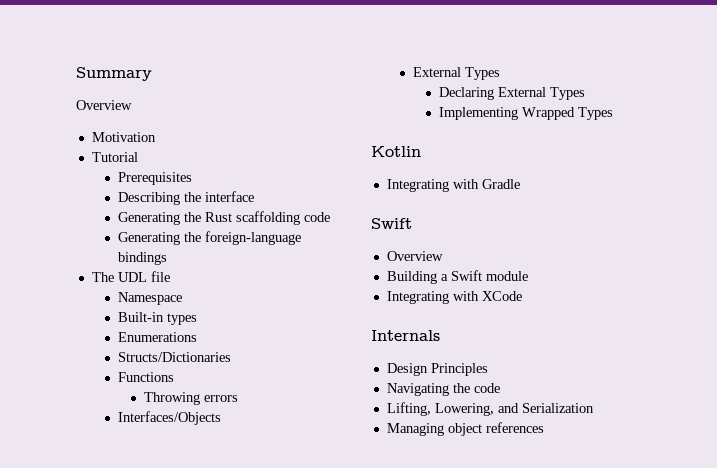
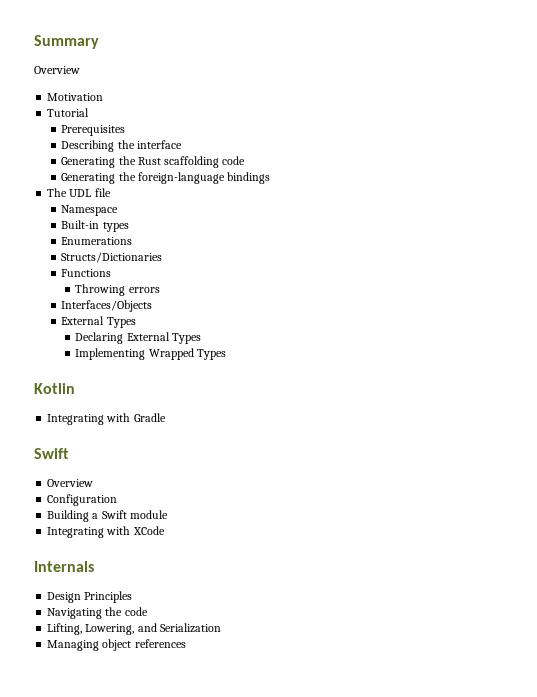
(443, 256) none -> [47,494,118,506] // Configuration

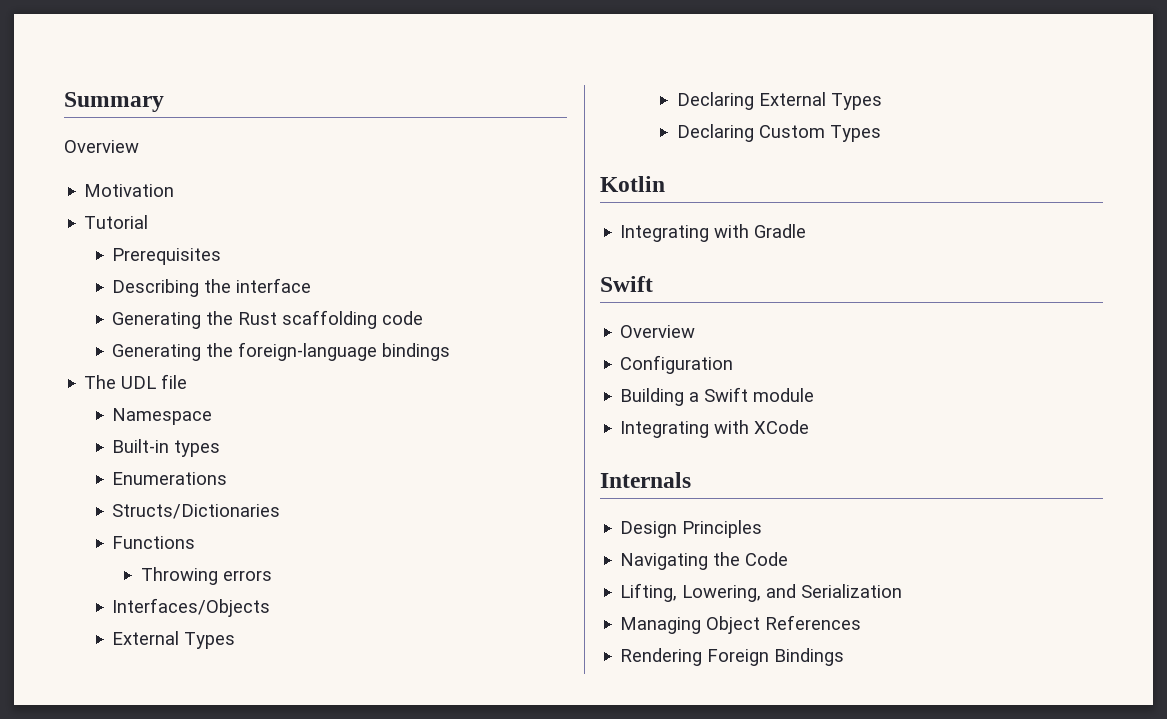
[75,348,194,360] Implementing Wrapped -> [676,124,825,142] Declaring Custom
[124,607,148,616] code -> [745,552,789,566] Code
[102,639,186,651] object references -> [706,615,862,634] [620,648,845,666] Object References // Rendering Foreign Bindings

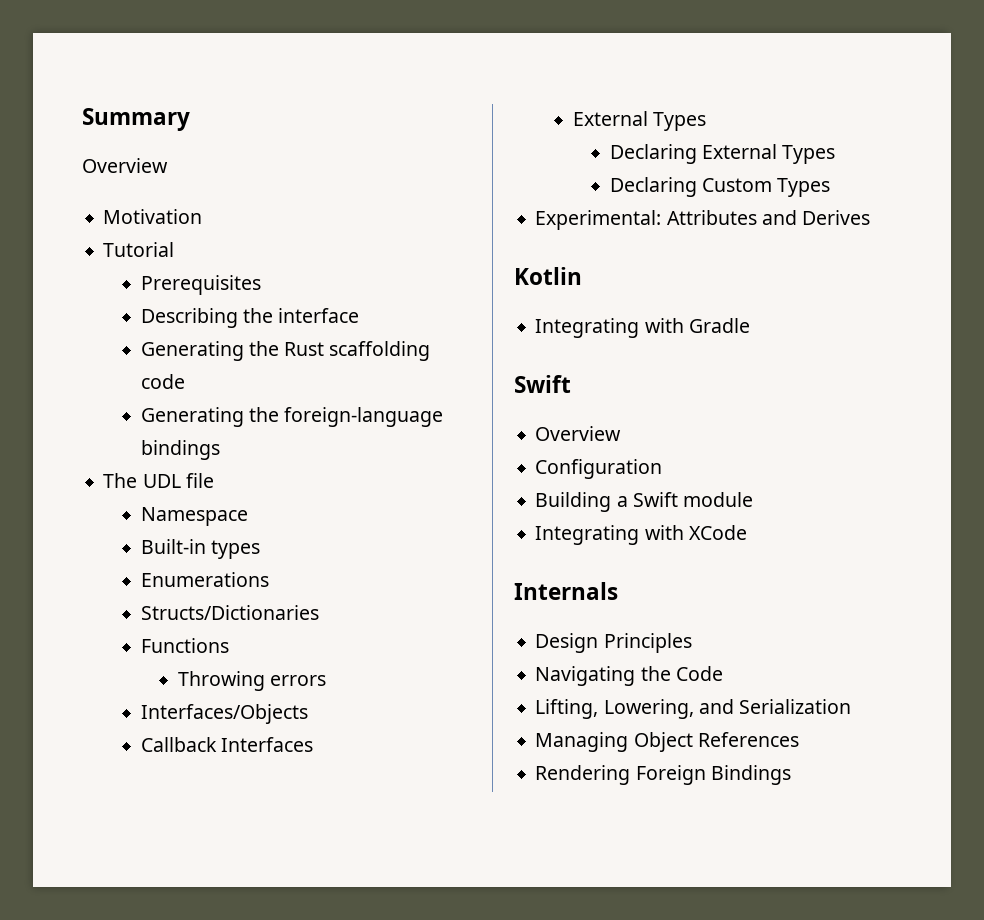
(271, 607) none -> [140,737,313,752] // Callback Interfaces
(881, 133) none -> [535,210,871,230] // Experimental: Attributes and Derives

